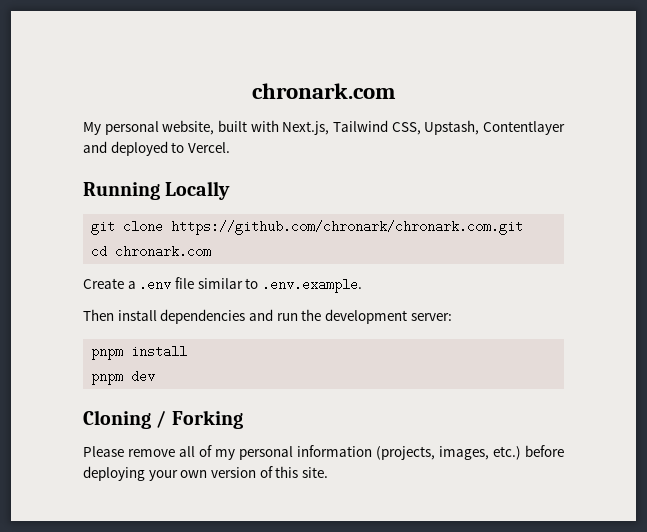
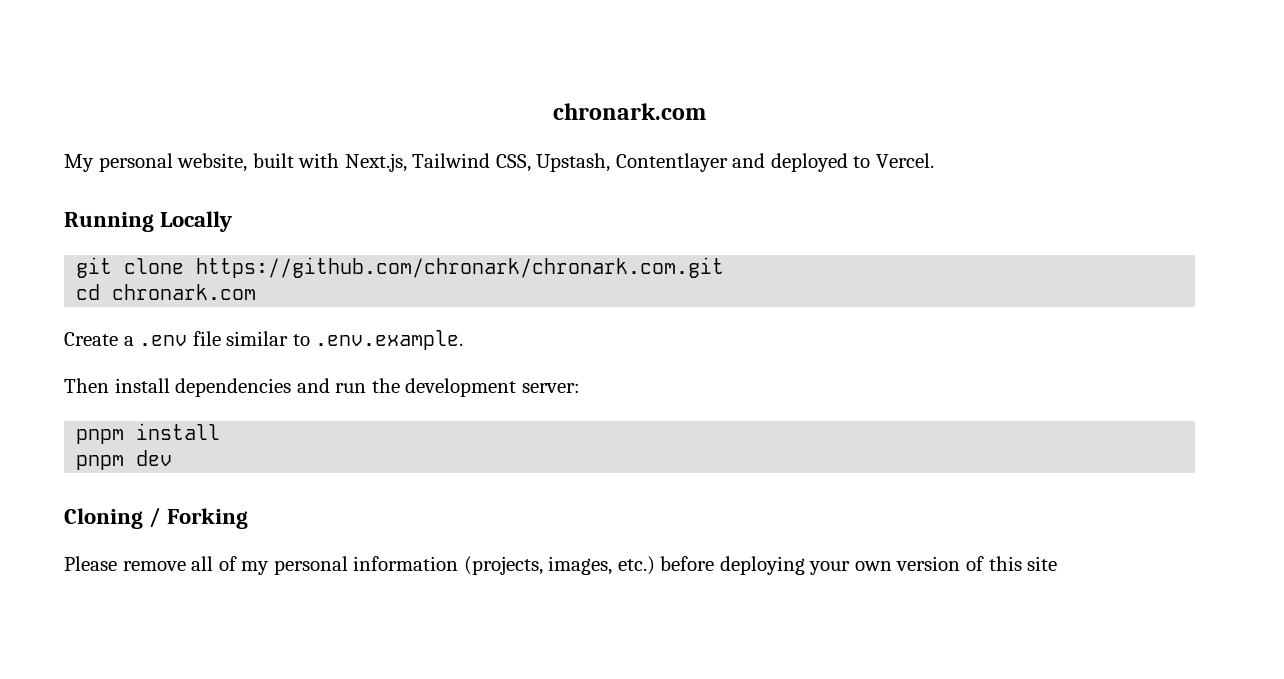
[301,467,328,478] site. -> [1027,556,1058,571] site

